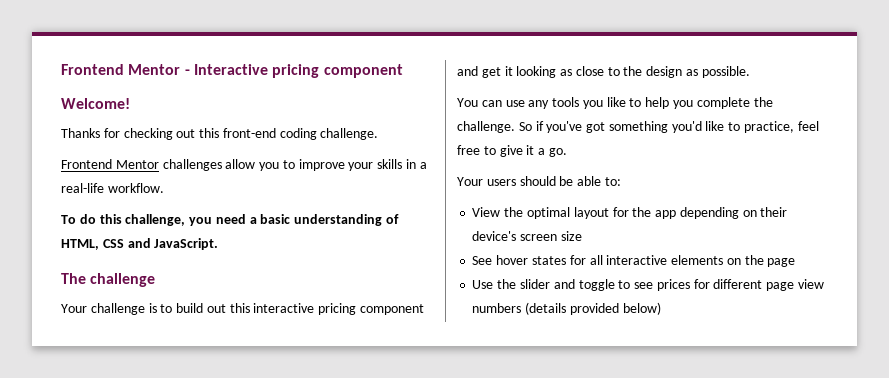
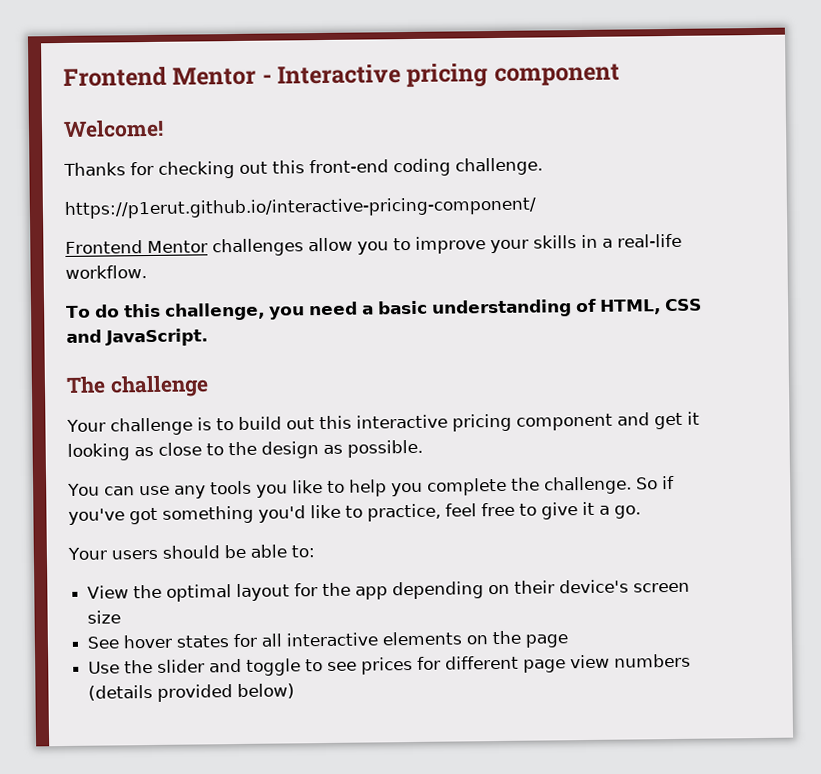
(379, 134) none -> [64,196,537,219] // https://p1erut.github.io/interactive-pricing-component/

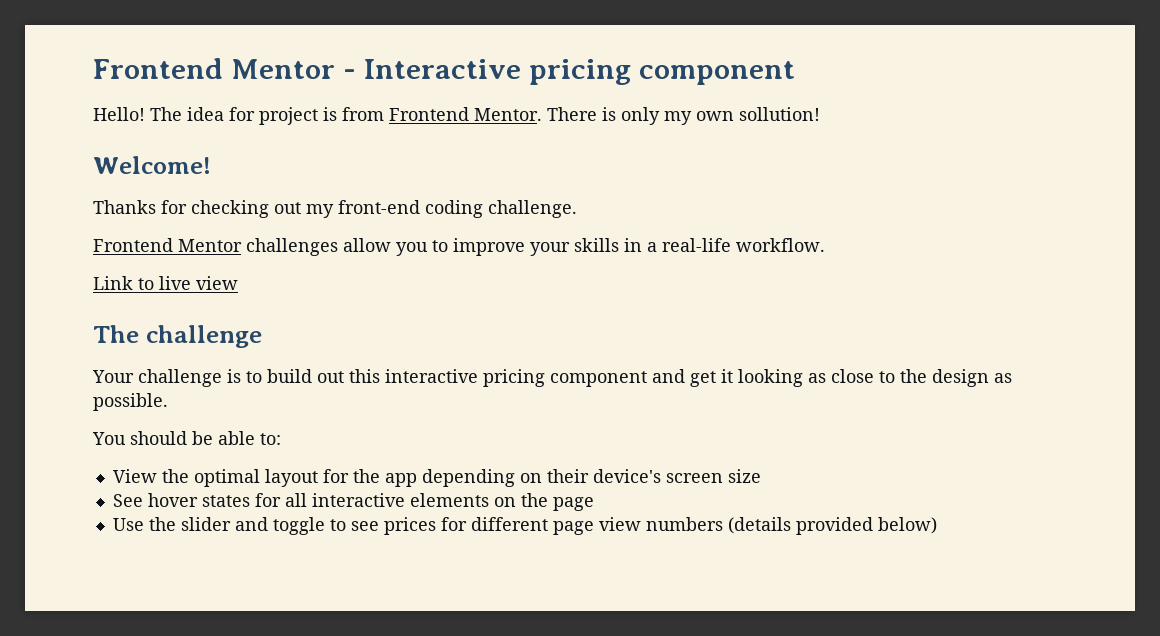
(620, 75) none -> [93,107,820,125] // Hello! The idea for project is from Frontend Mentor. There is only my own sollution!
[272,160,305,174] this -> [306,204,334,218] my
[64,196,537,219] // https://p1erut.github.io/interactive-pricing-component/ -> (577, 209) none
[66,298,702,321] [66,328,208,347] To do this challenge, you need a basic understanding of HTML, CSS and JavaScript. -> [93,276,238,290] Link to live view
[103,475,675,499] [68,501,641,525] [67,547,158,560] can use any tools you like to help you complete the challenge. So if you've got something you'd like to practice, feel free to give it a go. // Your users -> (126, 438) none

